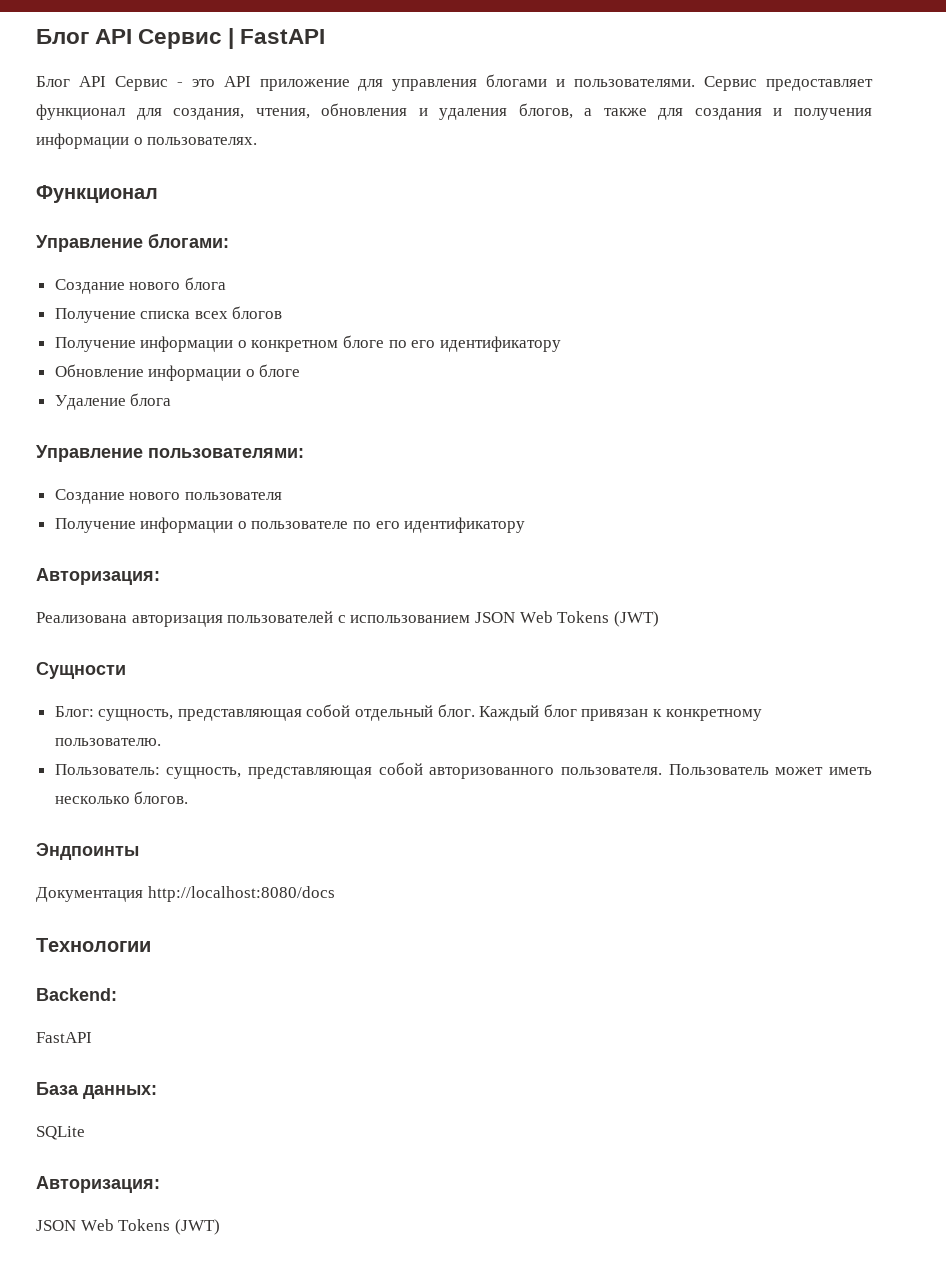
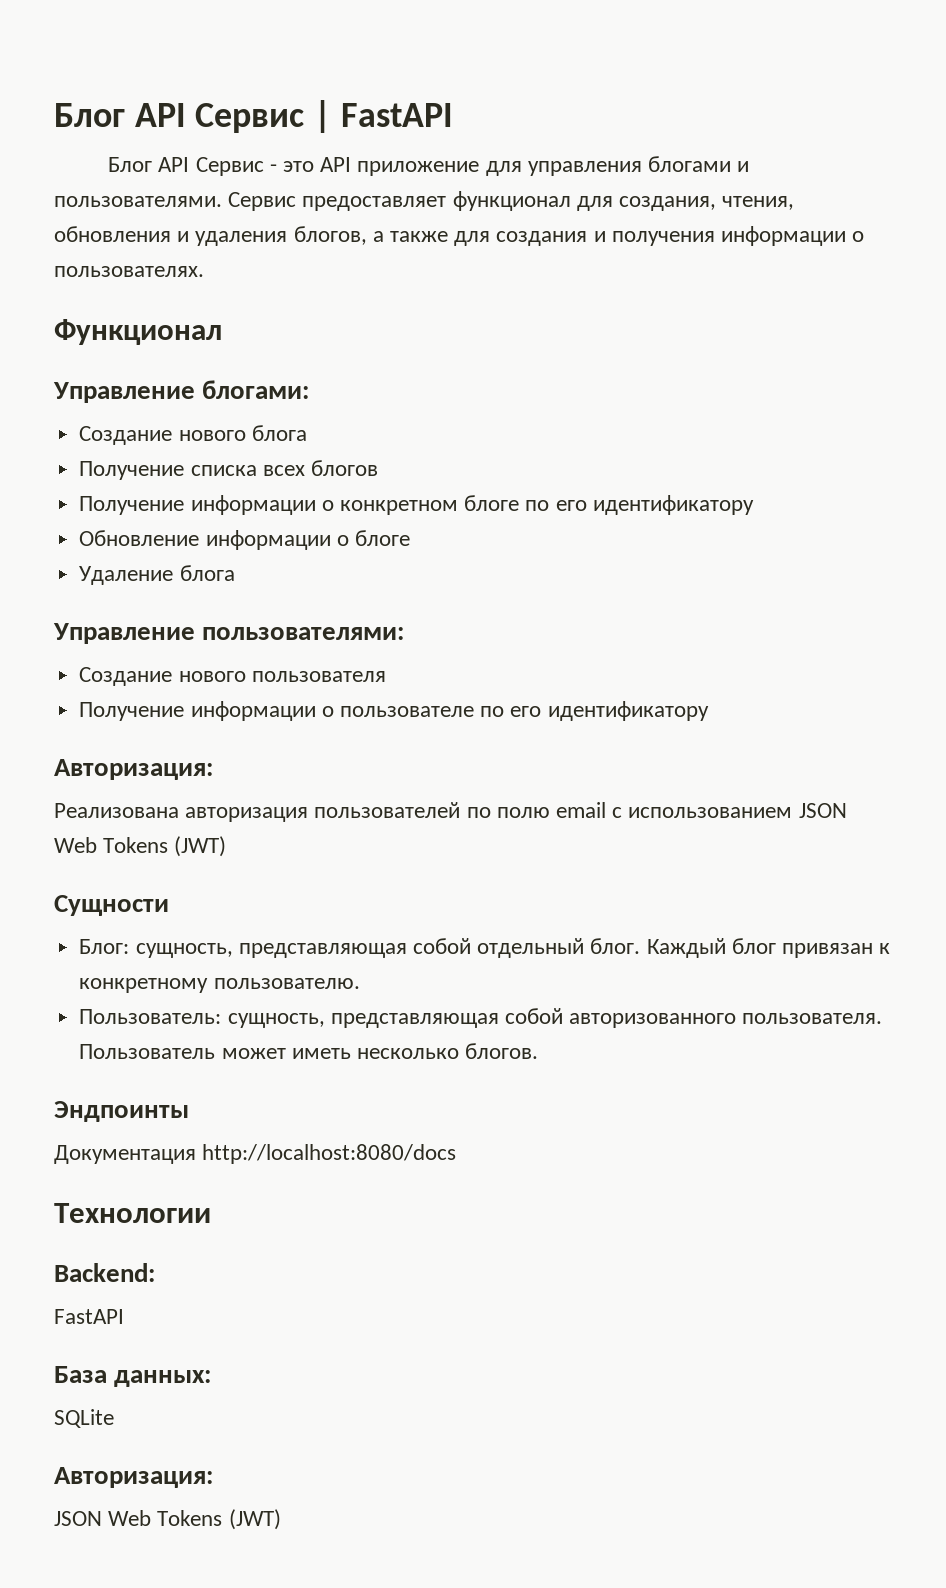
(334, 617) none -> [466,802,607,818] по полю email

